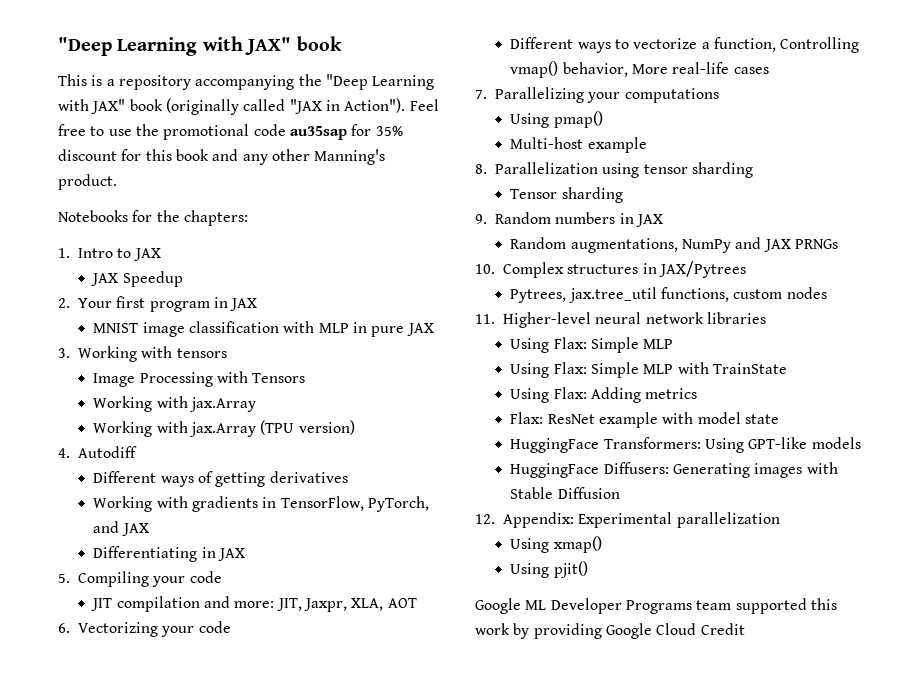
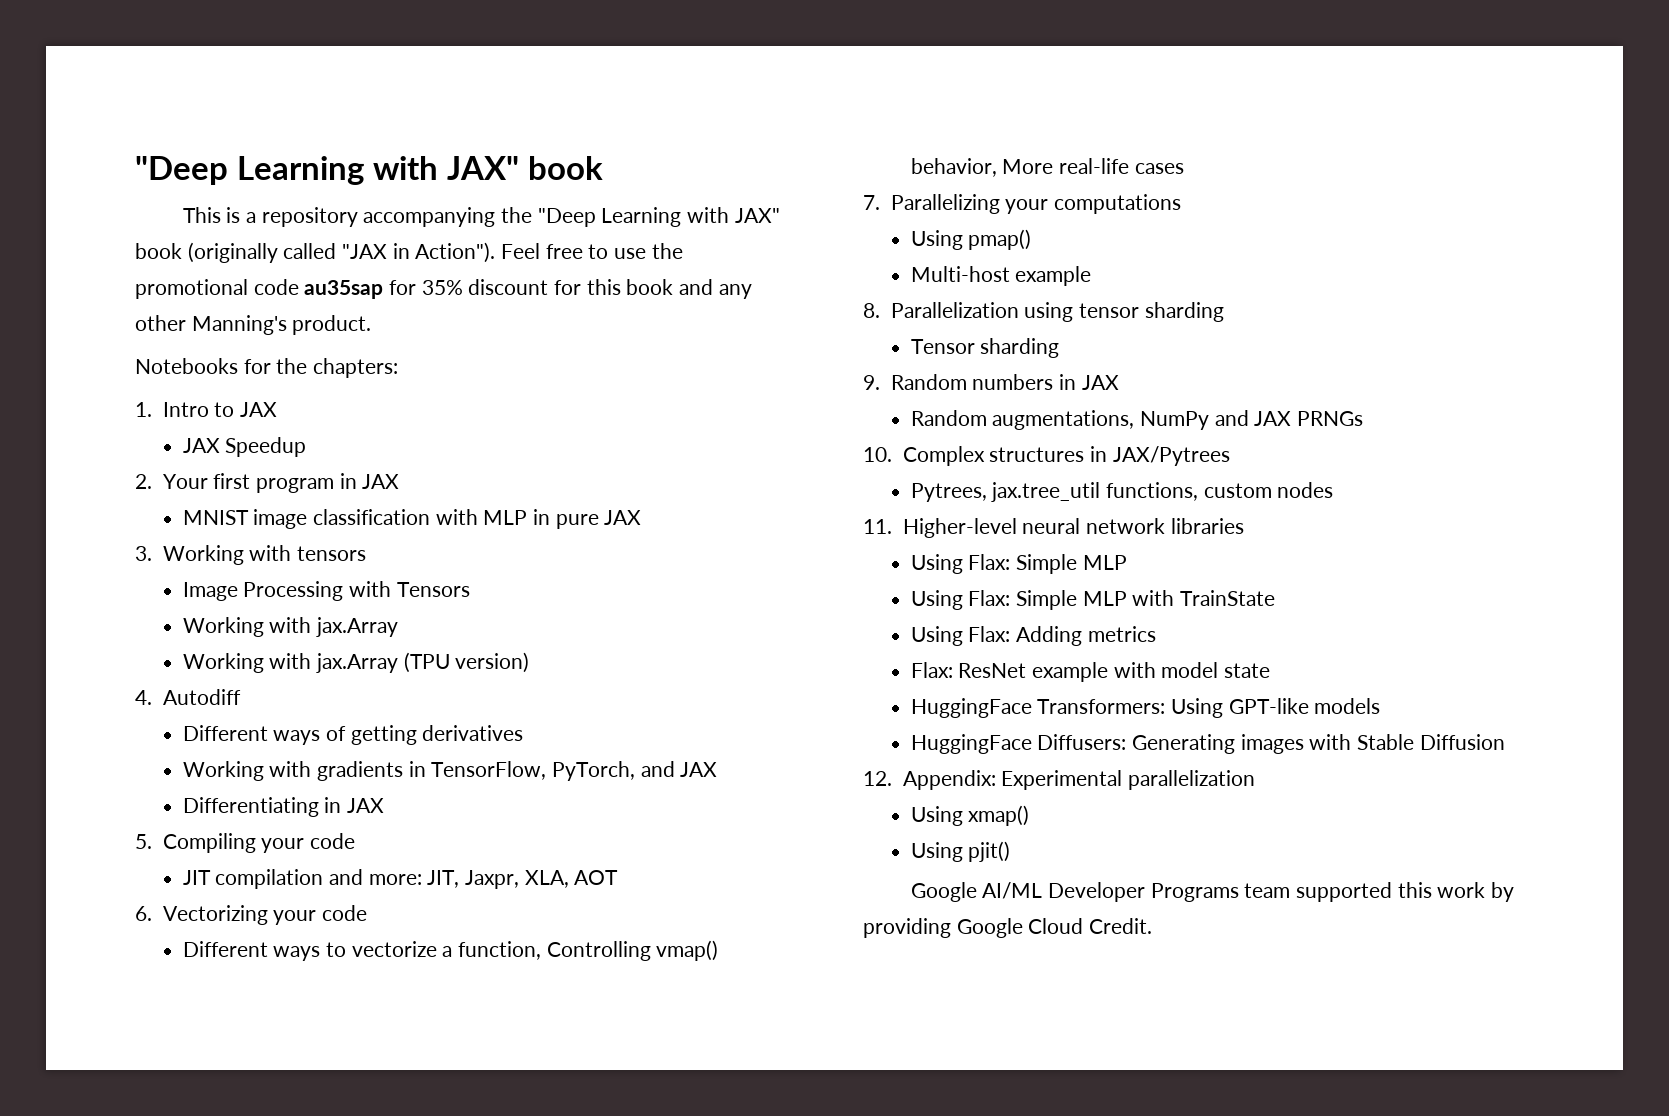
[525,600,547,610] ML -> [982,882,1043,899] AI/ML
[700,623,745,635] Credit -> [1089,918,1153,934] Credit.

